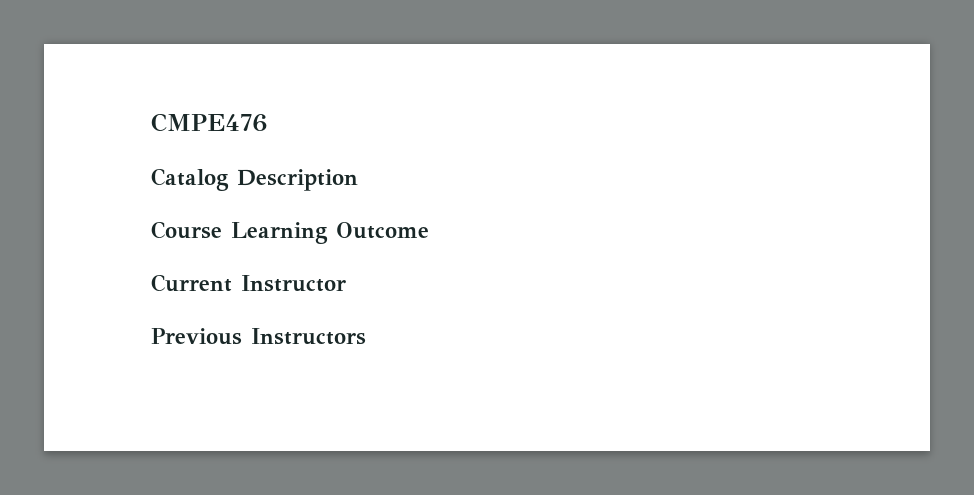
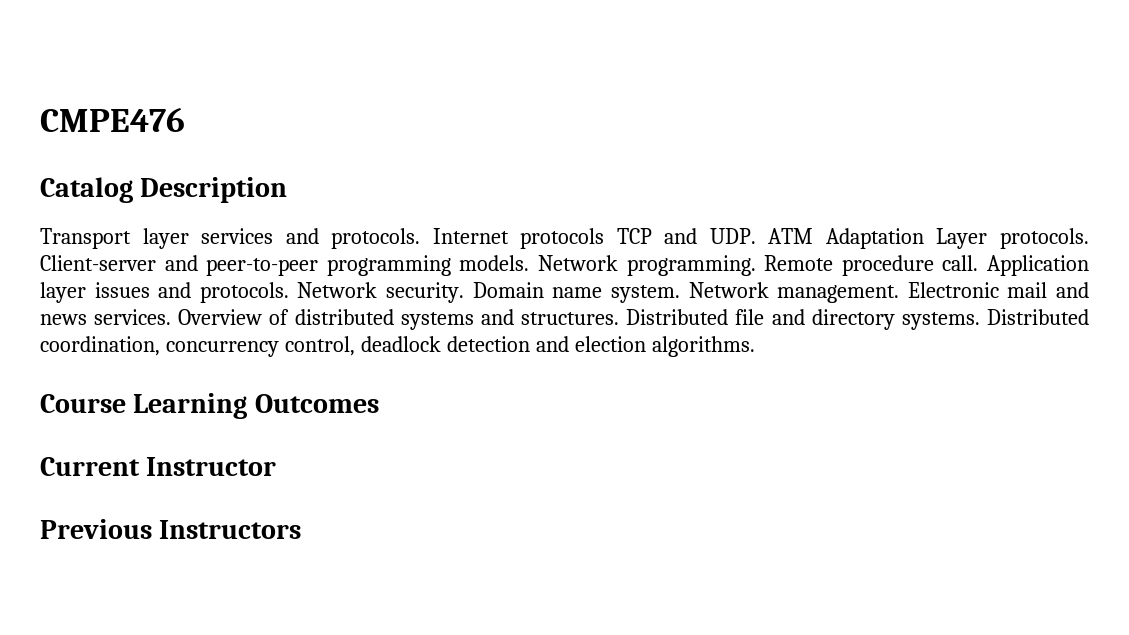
(358, 180) none -> [40,228,1089,249] [40,255,1090,276] [40,282,1090,303] [40,309,1090,330] [40,336,755,357] // Transport layer services and protocols. Internet protocols TCP and UDP. ATM Adaptation Layer protocols. Client-server and peer-to-peer programming models. Network programming. Remote procedure call. Application layer issues and protocols. Network security. Domain name system. Network management. Electronic mail and news services. Overview of distributed systems and structures. Distributed file and directory systems. Distributed coordination, concurrency control, deadlock detection and election algorithms.
[336,222,429,239] Outcome -> [254,394,379,413] Outcomes

